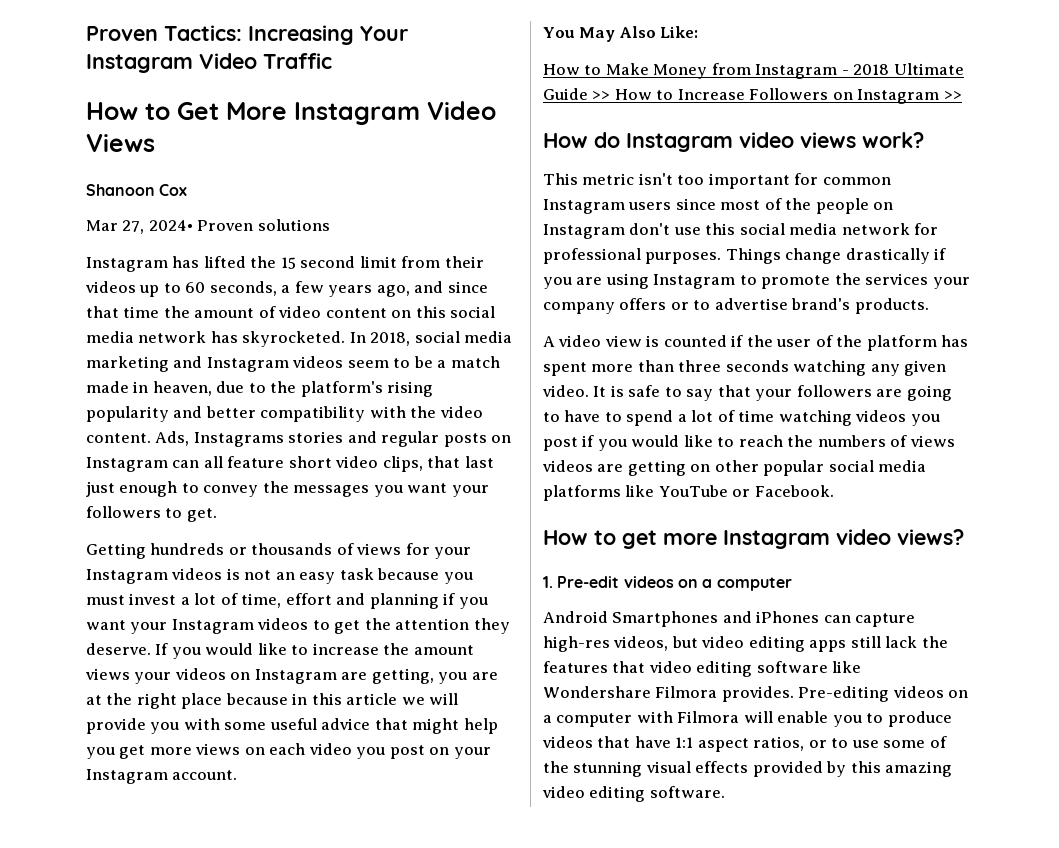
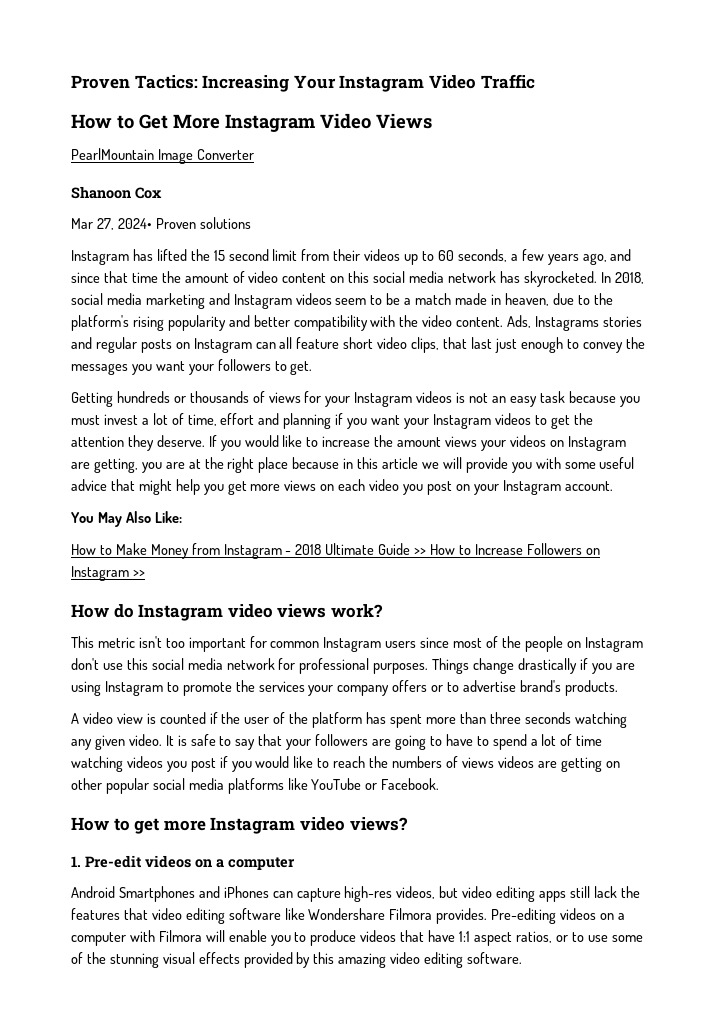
(155, 143) none -> [71,148,254,164] // PearlMountain Image Converter

